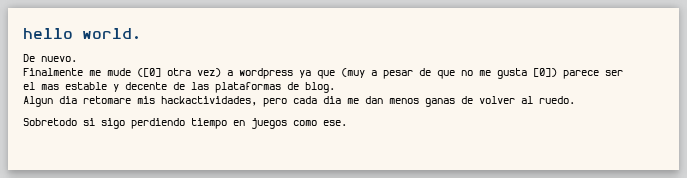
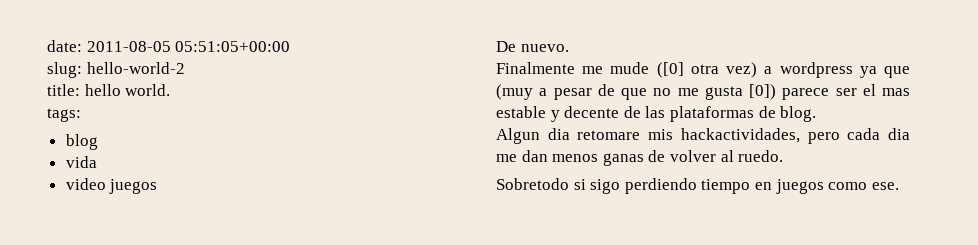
[23,28,141,40] hello world. -> [47,40,291,52] [47,62,185,78] [47,84,171,96] [47,108,81,122] [65,134,98,150] [65,156,97,168] [65,178,158,194] date: 2011-08-05 05:51:05+00:00 // slug: hello-world-2 // title: hello world. // tags: // blog // vida // video juegos

